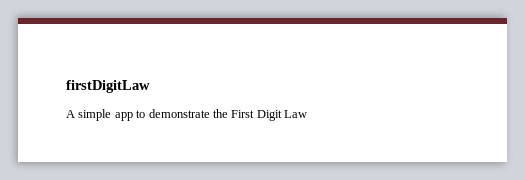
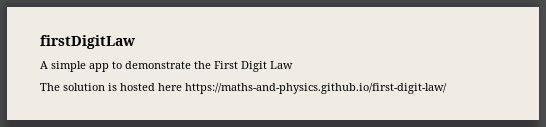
(307, 114) none -> [40,83,447,94] // The solution is hosted here https://maths-and-physics.github.io/first-digit-law/

